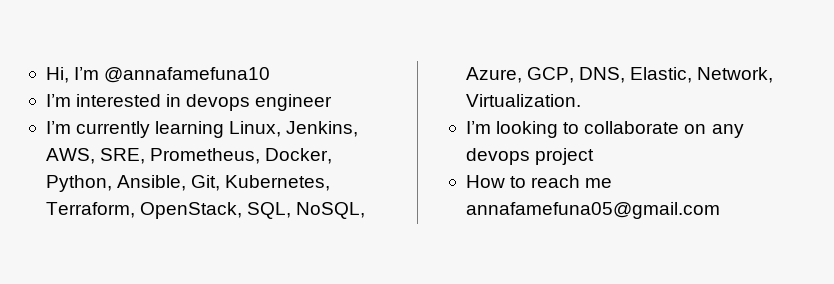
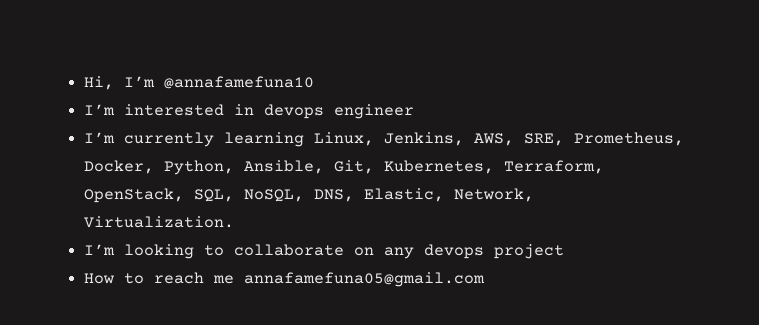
[465,67,575,83] Azure, GCP, -> (305, 195) none

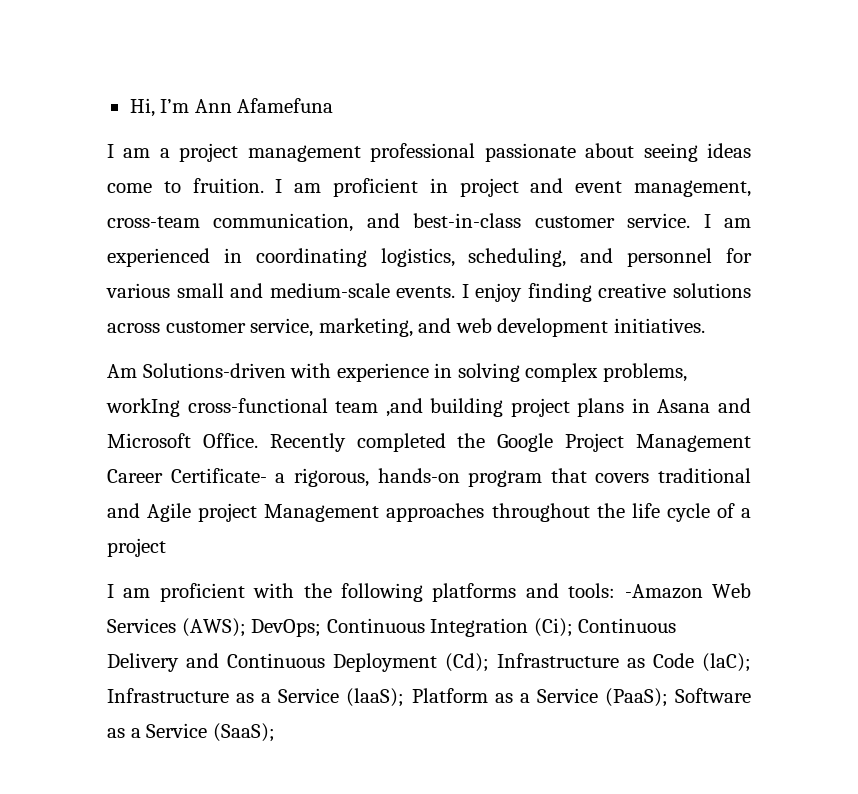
[164,76,315,89] [84,104,415,119] [84,132,685,147] [84,160,605,175] [84,188,535,203] [84,216,235,228] [84,244,565,259] [84,272,486,287] @annafamefuna10 // I’m interested in devops engineer // I’m currently learning Linux, Jenkins, AWS, SRE, Prometheus, Docker, Python, Ansible, Git, Kubernetes, Terraform, OpenStack, SQL, NoSQL, DNS, Elastic, Network, Virtualization. // I’m looking to collaborate on any devops project // How to reach me annafamefuna05@gmail.com -> [194,98,334,113] [107,143,752,162] [107,178,751,197] [107,213,752,232] [107,248,752,267] [106,283,751,302] [107,318,705,337] [107,363,687,382] [106,398,751,417] [107,433,751,452] [107,468,751,487] [107,503,752,522] [107,538,166,557] [107,583,752,602] [107,618,677,637] [107,653,751,672] [107,688,752,707] [107,723,275,742] Ann Afamefuna // I am a project management professional passionate about seeing ideas come to fruition. I am proficient in project and event management, cross-team communication, and best-in-class customer service. I am experienced in coordinating logistics, scheduling, and personnel for various small and medium-scale events. I enjoy finding creative solutions across customer service, marketing, and web development initiatives. // Am Solutions-driven with experience in solving complex problems, workIng cross-functional team ,and building project plans in Asana and Microsoft Office. Recently completed the Google Project Management Career Certificate- a rigorous, hands-on program that covers traditional and Agile project Management approaches throughout the life cycle of a project // I am proficient with the following platforms and tools: -Amazon Web Services (AWS); DevOps; Continuous Integration (Ci); Continuous Delivery and Continuous Deployment (Cd); Infrastructure as Code (laC); Infrastructure as a Service (laaS); Platform as a Service (PaaS); Software as a Service (SaaS);

